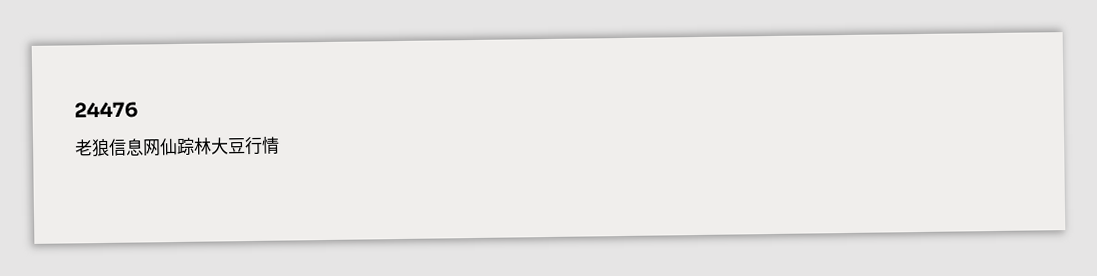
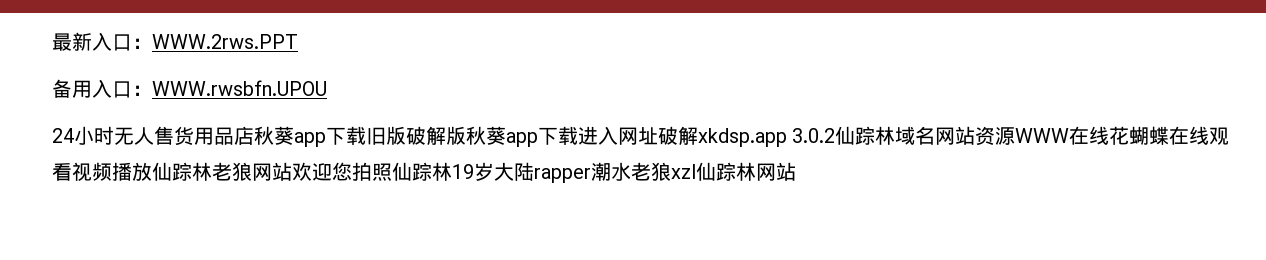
[74,101,138,119] [74,136,280,158] 24476 // 老狼信息网仙踪林大豆行情 -> [52,32,298,51] [52,79,327,98] [52,126,1230,147] [52,162,796,183] 最新入口：WWW.2rws.PPT // 备用入口：WWW.rwsbfn.UPOU // 24小时无人售货用品店秋葵app下载旧版破解版秋葵app下载进入网址破解xkdsp.app 3.0.2仙踪林域名网站资源WWW在线花蝴蝶在线观看视频播放仙踪林老狼网站欢迎您拍照仙踪林19岁大陆rapper潮水老狼xzl仙踪林网站

